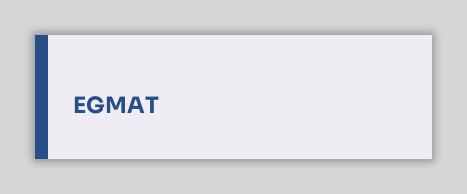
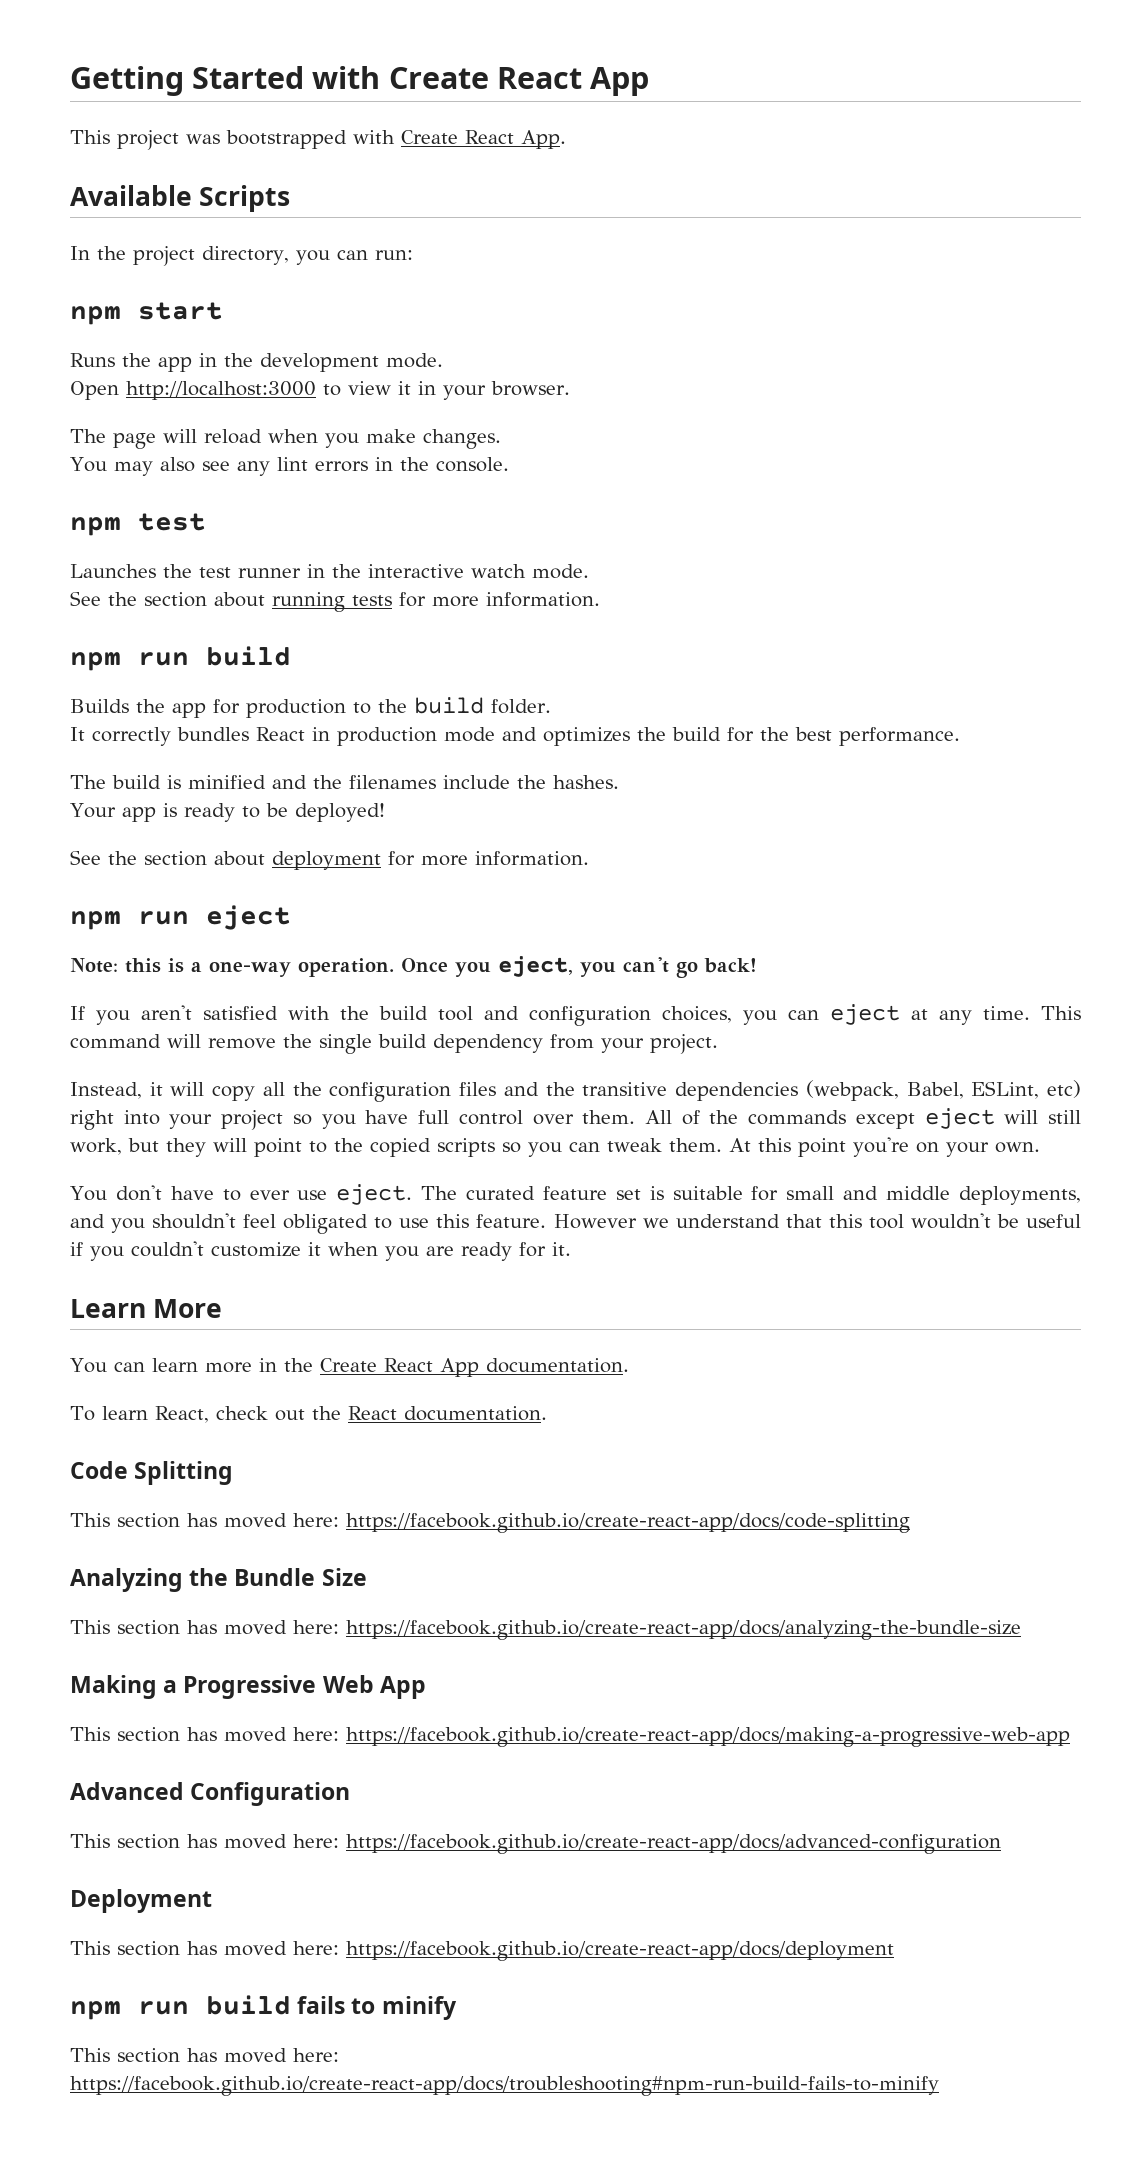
[73,96,159,114] EGMAT -> [70,66,650,96] [70,130,566,150] [70,185,291,212] [70,246,413,266] [70,302,223,325] [70,353,443,372] [70,381,570,400] [70,429,501,449] [70,457,509,476] [70,513,206,536] [70,564,589,579] [70,591,600,612] [70,646,291,671] [70,697,551,718] [70,727,960,746] [70,775,619,789] [70,803,385,822] [70,850,589,870] [70,905,291,930] [70,956,757,978] [70,1004,1081,1026] [70,1034,718,1054] [70,1080,1081,1102] [70,1108,1081,1130] [70,1137,1040,1157] [70,1184,1081,1205] [70,1213,1081,1234] [70,1241,571,1261] [70,1299,223,1318] [70,1358,629,1377] [70,1406,547,1423] [70,1461,234,1485] [70,1513,910,1533] [70,1568,367,1592] [70,1620,1021,1640] [70,1675,426,1699] [70,1727,1070,1747] [70,1782,351,1806] [70,1834,1001,1854] [70,1889,212,1913] [70,1941,894,1961] [70,1995,457,2020] [70,2048,339,2063] [70,2076,939,2096] Getting Started with Create React App // This project was bootstrapped with Create React App. // Available Scripts // In the project directory, you can run: // npm start // Runs the app in the development mode. // Open http://localhost:3000 to view it in your browser. // The page will reload when you make changes. // You may also see any lint errors in the console. // npm test // Launches the test runner in the interactive watch mode. // See the section about running tests for more information. // npm run build // Builds the app for production to the build folder. // It correctly bundles React in production mode and optimizes the build for the best performance. // The build is minified and the filenames include the hashes. // Your app is ready to be deployed! // See the section about deployment for more information. // npm run eject // Note: this is a one-way operation. Once you eject, you can't go back! // If you aren't satisfied with the build tool and configuration choices, you can eject at any time. This command will remove the single build dependency from your project. // Instead, it will copy all the configuration files and the transitive dependencies (webpack, Babel, ESLint, etc) right into your project so you have full control over them. All of the commands except eject will still work, but they will point to the copied scripts so you can tweak them. At this point you're on your own. // You don't have to ever use eject. The curated feature set is suitable for small and middle deployments, and you shouldn't feel obligated to use this feature. However we understand that this tool wouldn't be useful if you couldn't customize it when you are ready for it. // Learn More // You can learn more in the Create React App documentation. // To learn React, check out the React documentation. // Code Splitting // This section has moved here: https://facebook.github.io/create-react-app/docs/code-splitting // Analyzing the Bundle Size // This section has moved here: https://facebook.github.io/create-react-app/docs/analyzing-the-bundle-size // Making a Progressive Web App // This section has moved here: https://facebook.github.io/create-react-app/docs/making-a-progressive-web-app // Advanced Configuration // This section has moved here: https://facebook.github.io/create-react-app/docs/advanced-configuration // Deployment // This section has moved here: https://facebook.github.io/create-react-app/docs/deployment // npm run build fails to minify // This section has moved here: https://facebook.github.io/create-react-app/docs/troubleshooting#npm-run-build-fails-to-minify

